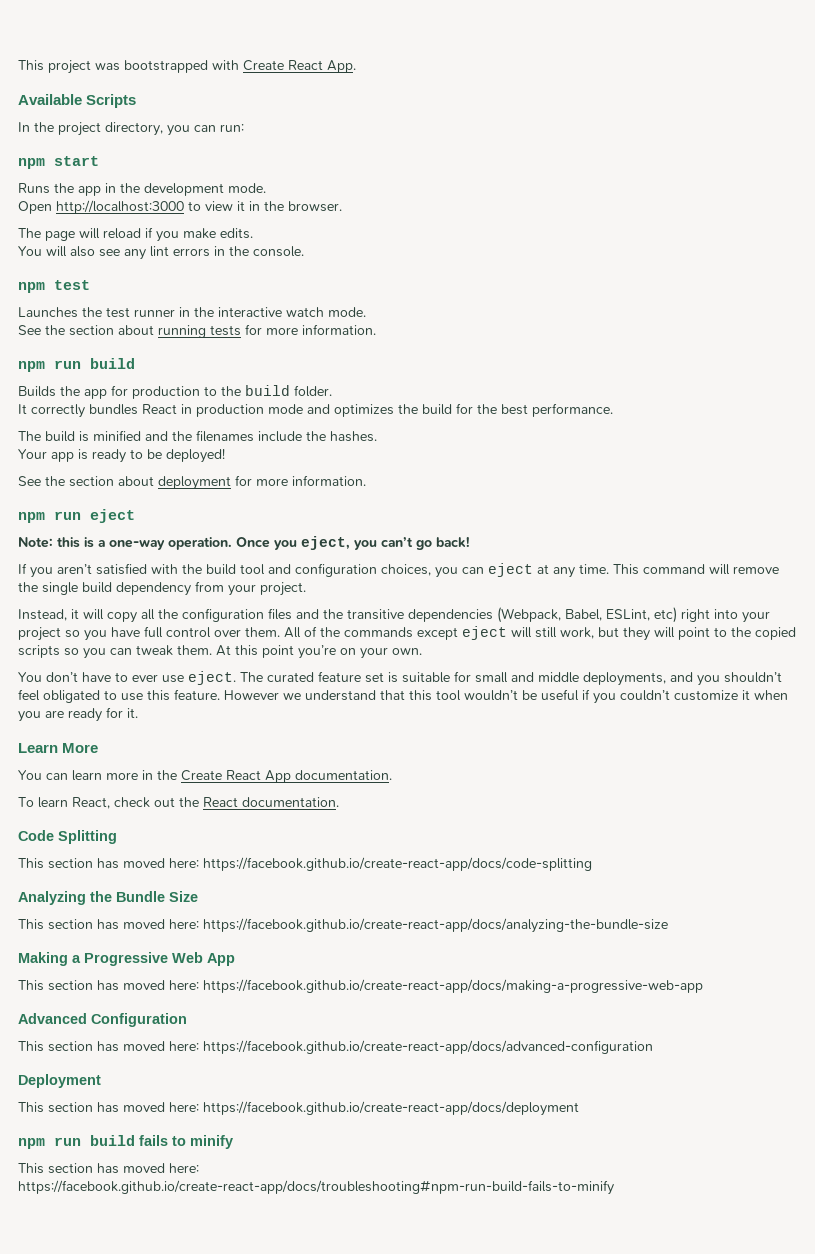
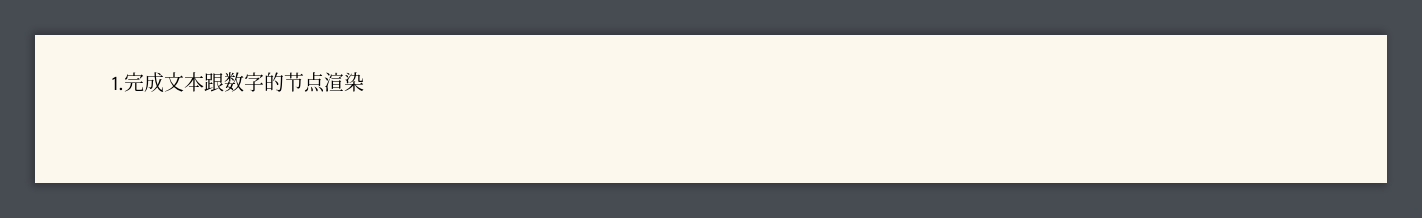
[18,60,356,74] [18,94,137,108] [18,122,244,136] [18,156,99,169] [18,183,266,196] [18,200,342,214] [18,227,253,242] [18,246,304,260] [18,280,90,293] [18,307,366,318] [18,324,376,338] [18,358,135,372] [18,385,332,399] [18,403,613,418] [18,430,377,442] [18,448,225,463] [18,475,366,490] [18,509,135,523] [18,536,470,550] [18,563,779,578] [18,581,306,596] [18,607,770,623] [18,626,796,641] [18,645,422,659] [18,671,782,686] [18,689,788,704] [18,707,138,722] [18,743,99,753] [18,770,392,783] [18,797,339,809] [18,830,117,844] [18,857,592,871] [18,891,198,905] [18,918,668,933] [18,952,235,966] [18,979,703,993] [18,1013,187,1027] [18,1040,653,1054] [18,1074,101,1088] [18,1101,579,1116] [18,1135,233,1149] [18,1163,199,1174] [18,1180,614,1195] This project was bootstrapped with Create React App. // Available Scripts // In the project directory, you can run: // npm start // Runs the app in the development mode. // Open http://localhost:3000 to view it in the browser. // The page will reload if you make edits. // You will also see any lint errors in the console. // npm test // Launches the test runner in the interactive watch mode. // See the section about running tests for more information. // npm run build // Builds the app for production to the build folder. // It correctly bundles React in production mode and optimizes the build for the best performance. // The build is minified and the filenames include the hashes. // Your app is ready to be deployed! // See the section about deployment for more information. // npm run eject // Note: this is a one-way operation. Once you eject, you can’t go back! // If you aren’t satisfied with the build tool and configuration choices, you can eject at any time. This command will remove the single build dependency from your project. // Instead, it will copy all the configuration files and the transitive dependencies (Webpack, Babel, ESLint, etc) right into your project so you have full control over them. All of the commands except eject will still work, but they will point to the copied scripts so you can tweak them. At this point you’re on your own. // You don’t have to ever use eject. The curated feature set is suitable for small and middle deployments, and you shouldn’t feel obligated to use this feature. However we understand that this tool wouldn’t be useful if you couldn’t customize it when you are ready for it. // Learn More // You can learn more in the Create React App documentation. // To learn React, check out the React documentation. // Code Splitting // This section has moved here: https://facebook.github.io/create-react-app/docs/code-splitting // Analyzing the Bundle Size // This section has moved here: https://facebook.github.io/create-react-app/docs/analyzing-the-bundle-size // Making a Progressive Web App // This section has moved here: https://facebook.github.io/create-react-app/docs/making-a-progressive-web-app // Advanced Configuration // This section has moved here: https://facebook.github.io/create-react-app/docs/advanced-configuration // Deployment // This section has moved here: https://facebook.github.io/create-react-app/docs/deployment // npm run build fails to minify // This section has moved here: https://facebook.github.io/create-react-app/docs/troubleshooting#npm-run-build-fails-to-minify -> [112,72,364,93] 1.完成文本跟数字的节点渲染

